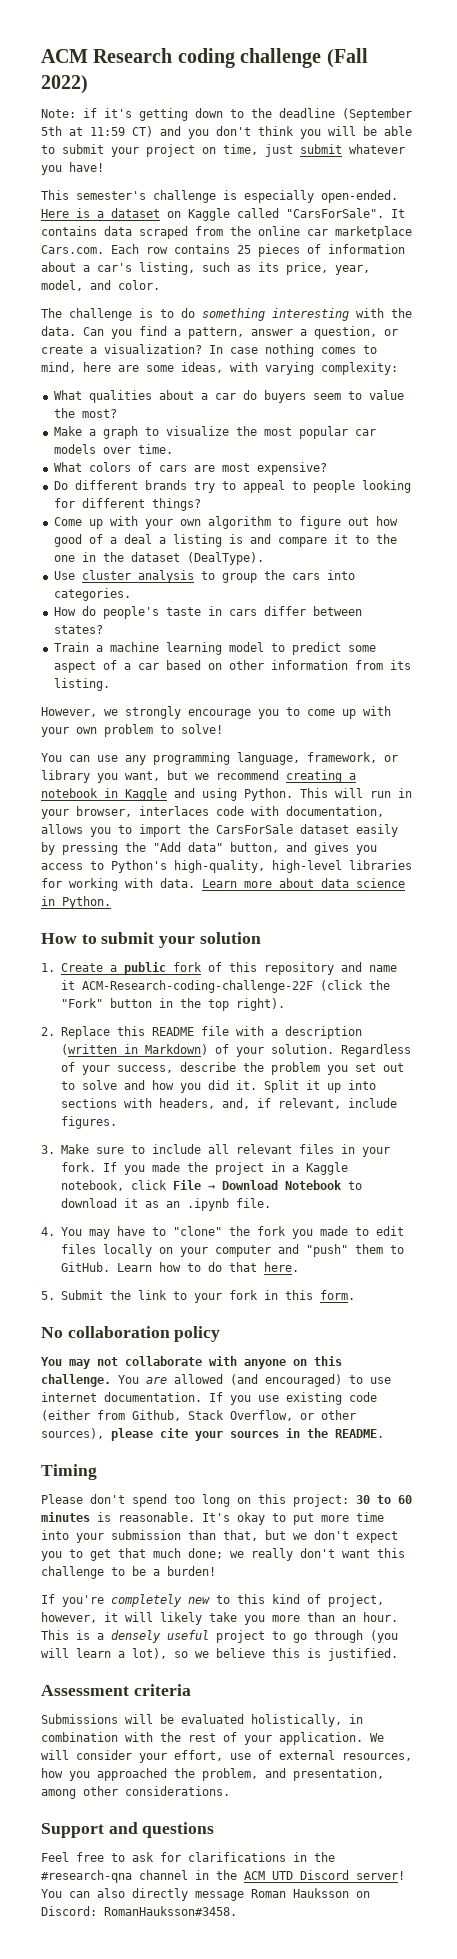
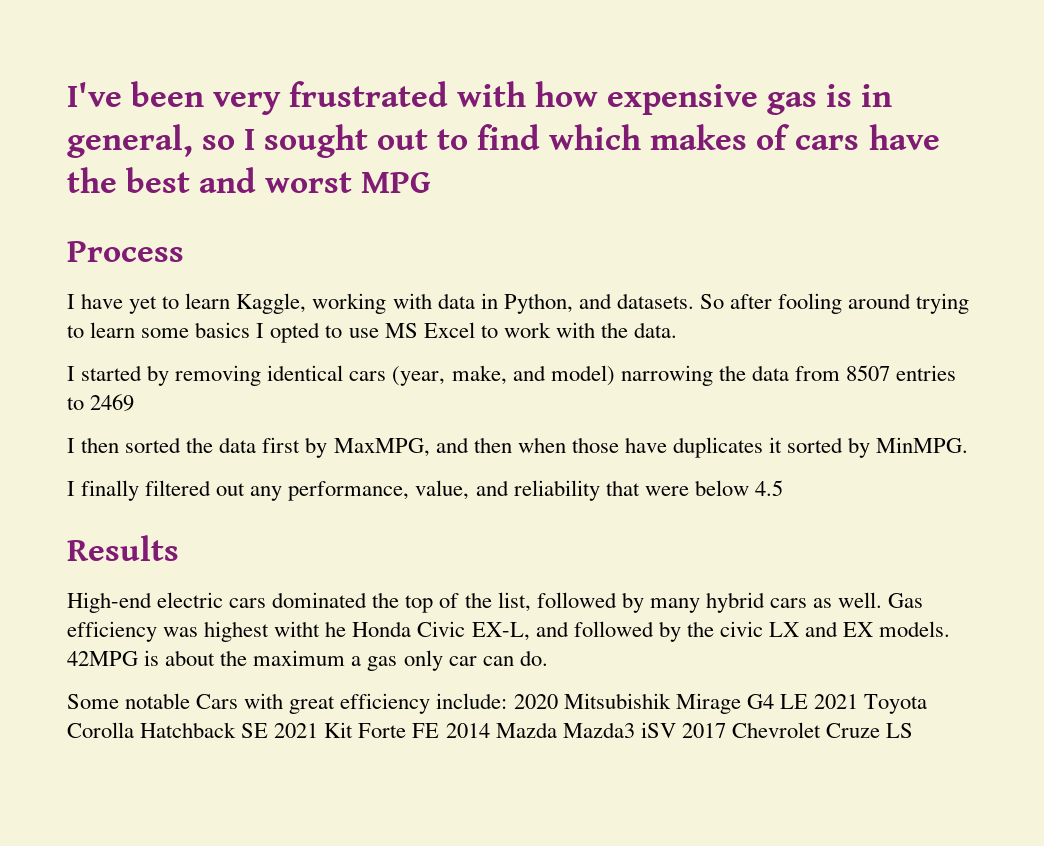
[41,48,368,68] [41,75,88,94] [41,108,412,121] [41,126,412,139] [41,144,405,157] [41,162,104,175] [41,190,398,203] [41,208,405,221] [41,226,412,239] [41,244,405,257] [41,262,370,275] [41,280,160,291] [41,308,412,321] [41,326,398,339] [41,344,377,357] [41,362,398,375] [53,390,404,403] [53,408,117,418] [53,426,376,439] [53,444,173,454] [53,462,327,475] [53,480,411,493] [53,498,201,511] [53,516,398,529] [53,534,397,547] [53,552,264,565] [53,570,355,583] [53,588,131,601] [53,606,362,619] [53,625,103,634] [53,642,376,655] [53,660,411,673] [53,678,110,691] [41,706,391,719] [41,724,223,737] [41,752,398,765] [41,770,356,783] [41,788,412,801] [41,806,384,819] [41,824,398,837] [41,842,377,855] [41,860,412,873] [41,878,405,891] [41,896,111,909] [41,932,261,948] [41,962,397,975] [60,980,390,993] [60,998,285,1011] [41,1026,362,1039] [60,1044,411,1057] [60,1062,404,1075] [60,1080,376,1093] [60,1098,397,1109] [60,1116,117,1129] [41,1144,390,1157] [60,1162,348,1175] [60,1180,362,1191] [60,1198,271,1211] [41,1226,404,1239] [60,1244,404,1257] [60,1262,299,1272] [41,1290,355,1303] [41,1326,221,1342] [41,1356,342,1369] [41,1374,391,1387] [41,1392,377,1405] [41,1410,356,1421] [41,1428,384,1441] [41,1464,97,1480] [41,1494,412,1507] [41,1512,384,1525] [41,1530,398,1543] [41,1548,405,1561] [41,1566,216,1579] [41,1594,384,1607] [41,1612,398,1625] [41,1630,398,1643] [41,1648,398,1661] [41,1684,191,1696] [41,1714,363,1727] [41,1732,384,1745] [41,1750,412,1763] [41,1768,384,1781] [41,1786,230,1799] [41,1822,215,1838] [41,1852,335,1862] [41,1870,405,1883] [41,1888,370,1901] [41,1906,237,1916] ACM Research coding challenge (Fall 2022) // Note: if it's getting down to the deadline (September 5th at 11:59 CT) and you don't think you will be able to submit your project on time, just submit whatever you have! // This semester's challenge is especially open-ended. Here is a dataset on Kaggle called "CarsForSale". It contains data scraped from the online car marketplace Cars.com. Each row contains 25 pieces of information about a car's listing, such as its price, year, model, and color. // The challenge is to do something interesting with the data. Can you find a pattern, answer a question, or create a visualization? In case nothing comes to mind, here are some ideas, with varying complexity: // What qualities about a car do buyers seem to value the most? // Make a graph to visualize the most popular car models over time. // What colors of cars are most expensive? // Do different brands try to appeal to people looking for different things? // Come up with your own algorithm to figure out how good of a deal a listing is and compare it to the one in the dataset (DealType). // Use cluster analysis to group the cars into categories. // How do people's taste in cars differ between states? // Train a machine learning model to predict some aspect of a car based on other information from its listing. // However, we strongly encourage you to come up with your own problem to solve! // You can use any programming language, framework, or library you want, but we recommend creating a notebook in Kaggle and using Python. This will run in your browser, interlaces code with documentation, allows you to import the CarsForSale dataset easily by pressing the "Add data" button, and gives you access to Python's high-quality, high-level libraries for working with data. Learn more about data science in Python. // How to submit your solution // 1. Create a public fork of this repository and name it ACM-Research-coding-challenge-22F (click the "Fork" button in the top right). // 2. Replace this README file with a description (written in Markdown) of your solution. Regardless of your success, describe the problem you set out to solve and how you did it. Split it up into sections with headers, and, if relevant, include figures. // 3. Make sure to include all relevant files in your fork. If you made the project in a Kaggle notebook, click File → Download Notebook to download it as an .ipynb file. // 4. You may have to "clone" the fork you made to edit files locally on your computer and "push" them to GitHub. Learn how to do that here. // 5. Submit the link to your fork in this form. // No collaboration policy // You may not collaborate with anyone on this challenge. You are allowed (and encouraged) to use internet documentation. If you use existing code (either from Github, Stack Overflow, or other sources), please cite your sources in the README. // Timing // Please don't spend too long on this project: 30 to 60 minutes is reasonable. It's okay to put more time into your submission than that, but we don't expect you to get that much done; we really don't want this challenge to be a burden! // If you're completely new to this kind of project, however, it will likely take you more than an hour. This is a densely useful project to go through (you will learn a lot), so we believe this is justified. // Assessment criteria // Submissions will be evaluated holistically, in combination with the rest of your application. We will consider your effort, use of external resources, how you approached the problem, and presentation, among other considerations. // Support and questions // Feel free to ask for clarifications in the #research-qna channel in the ACM UTD Discord server! You can also directly message Roman Hauksson on Discord: RomanHauksson#3458. -> [67,81,893,115] [67,124,940,158] [67,167,432,193] [67,241,184,262] [67,293,970,314] [67,322,678,343] [67,365,957,386] [67,394,135,411] [67,437,969,458] [67,480,783,501] [67,535,179,561] [67,592,924,613] [67,621,951,642] [67,650,548,671] [67,693,927,714] [67,722,914,738] I've been very frustrated with how expensive gas is in general, so I sought out to find which makes of cars have the best and worst MPG // Process // I have yet to learn Kaggle, working with data in Python, and datasets. So after fooling around trying to learn some basics I opted to use MS Excel to work with the data. // I started by removing identical cars (year, make, and model) narrowing the data from 8507 entries to 2469 // I then sorted the data first by MaxMPG, and then when those have duplicates it sorted by MinMPG. // I finally filtered out any performance, value, and reliability that were below 4.5 // Results // High-end electric cars dominated the top of the list, followed by many hybrid cars as well. Gas efficiency was highest witht he Honda Civic EX-L, and followed by the civic LX and EX models. 42MPG is about the maximum a gas only car can do. // Some notable Cars with great efficiency include: 2020 Mitsubishik Mirage G4 LE 2021 Toyota Corolla Hatchback SE 2021 Kit Forte FE 2014 Mazda Mazda3 iSV 2017 Chevrolet Cruze LS

